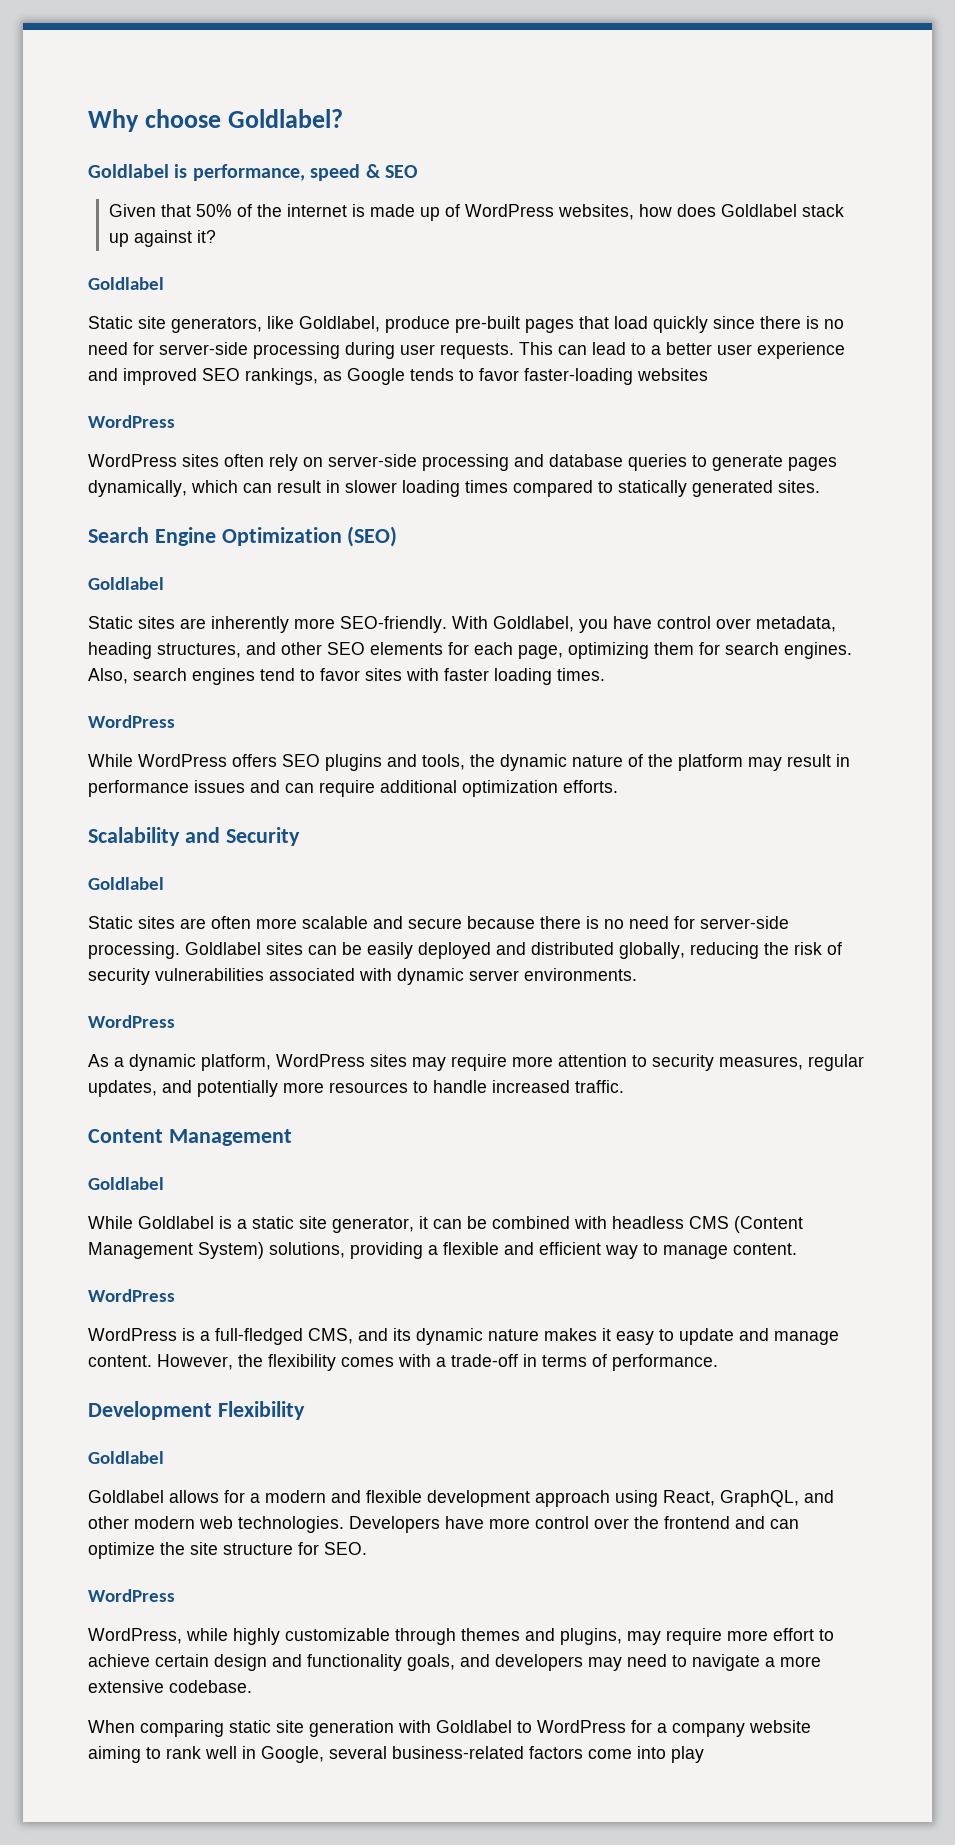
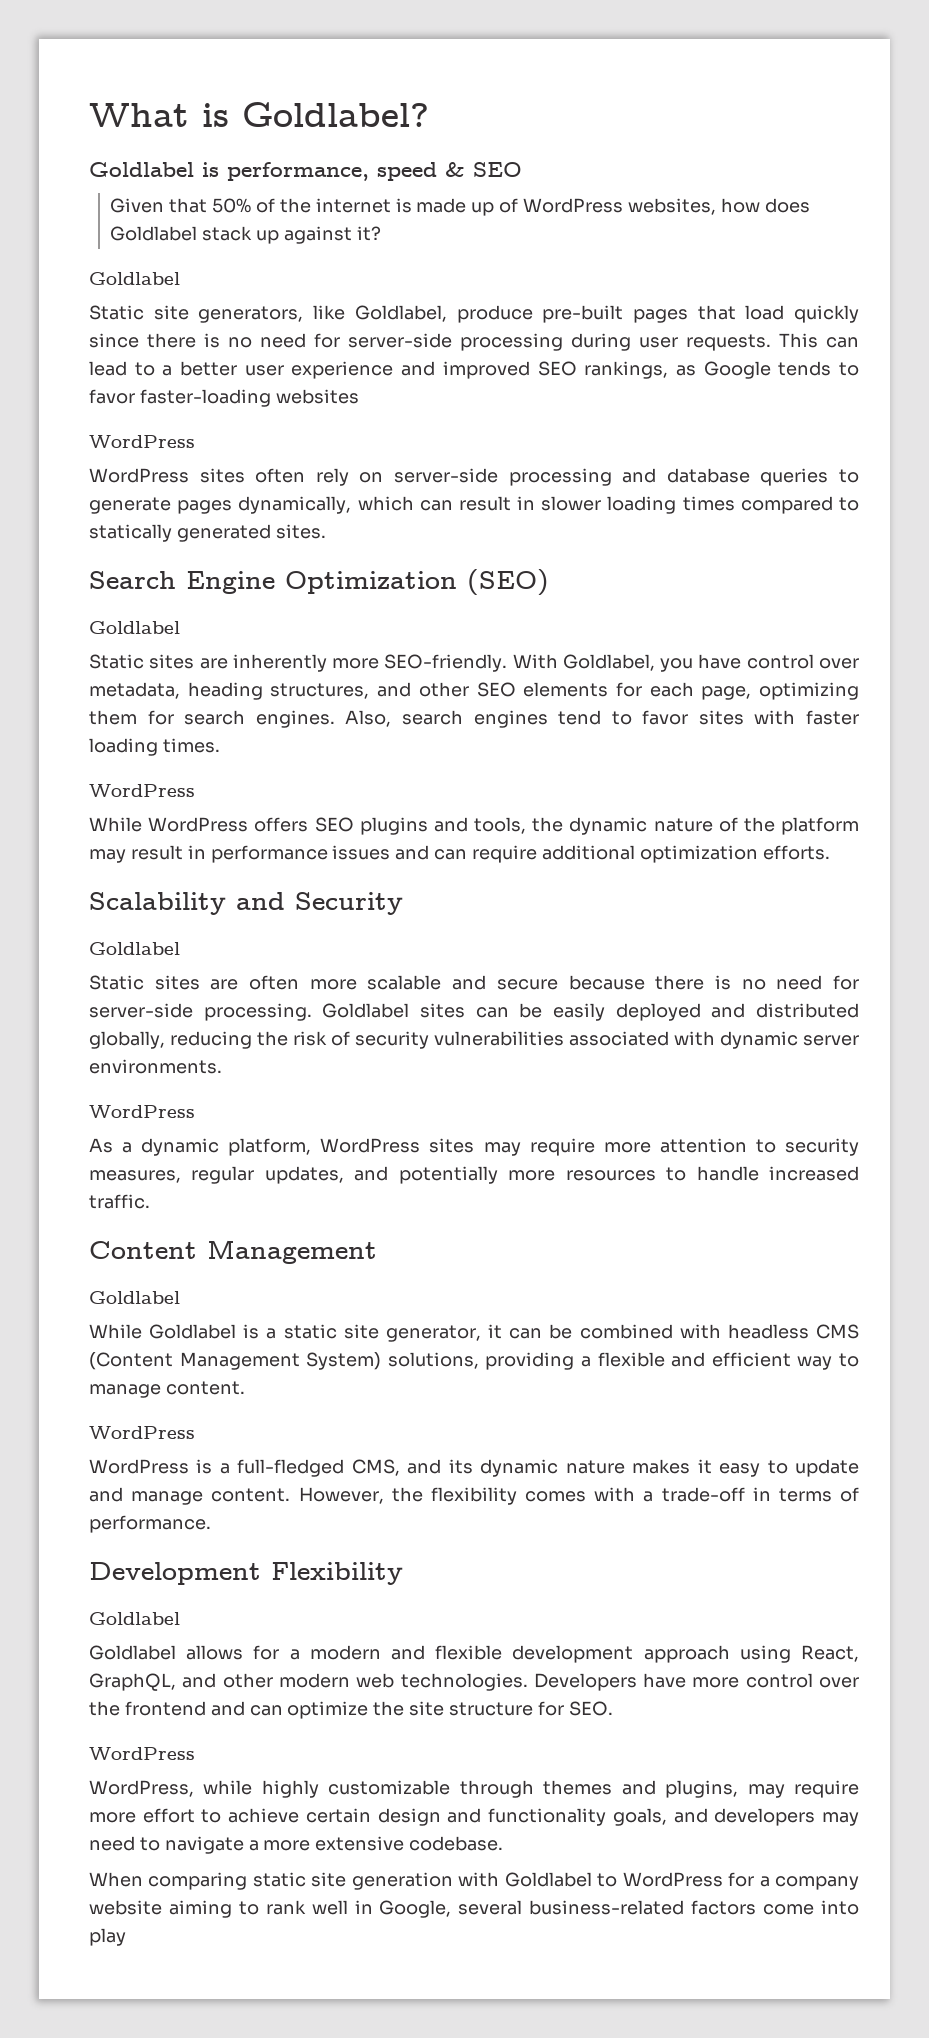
[88,109,221,132] Why choose -> [89,103,229,127] What is

